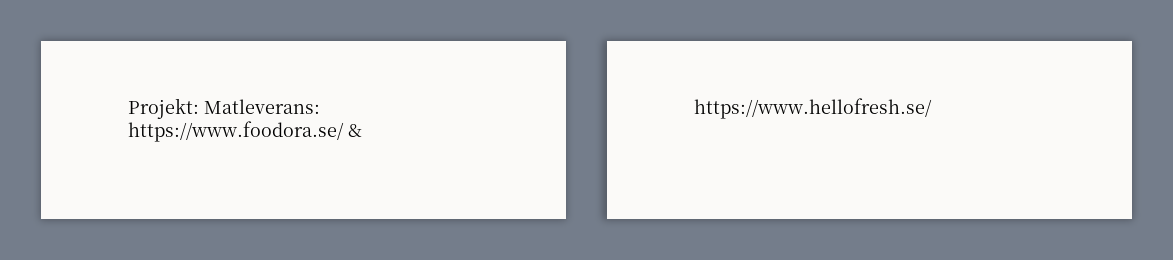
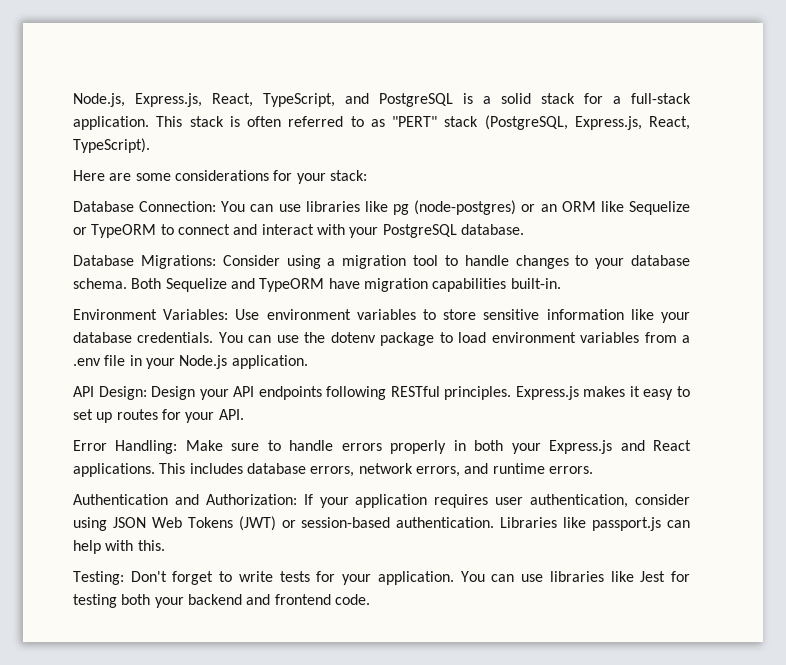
[128,98,320,119] [128,121,362,142] [694,98,932,119] Projekt: Matleverans: https://www.foodora.se/ & https://www.hellofresh.se/ -> [73,93,691,107] [73,115,690,130] [73,138,150,153] [73,170,367,184] [73,200,690,215] [73,224,524,238] [73,255,690,269] [73,278,561,292] [73,309,690,323] [73,332,690,346] [73,355,308,369] [73,386,691,400] [73,409,244,423] [73,440,691,454] [73,463,593,477] [73,494,691,508] [73,516,690,531] [73,540,165,554] [73,571,691,585] [73,594,370,608] Node.js, Express.js, React, TypeScript, and PostgreSQL is a solid stack for a full-stack application. This stack is often referred to as "PERT" stack (PostgreSQL, Express.js, React, TypeScript). // Here are some considerations for your stack: // Database Connection: You can use libraries like pg (node-postgres) or an ORM like Sequelize or TypeORM to connect and interact with your PostgreSQL database. // Database Migrations: Consider using a migration tool to handle changes to your database schema. Both Sequelize and TypeORM have migration capabilities built-in. // Environment Variables: Use environment variables to store sensitive information like your database credentials. You can use the dotenv package to load environment variables from a .env file in your Node.js application. // API Design: Design your API endpoints following RESTful principles. Express.js makes it easy to set up routes for your API. // Error Handling: Make sure to handle errors properly in both your Express.js and React applications. This includes database errors, network errors, and runtime errors. // Authentication and Authorization: If your application requires user authentication, consider using JSON Web Tokens (JWT) or session-based authentication. Libraries like passport.js can help with this. // Testing: Don't forget to write tests for your application. You can use libraries like Jest for testing both your backend and frontend code.

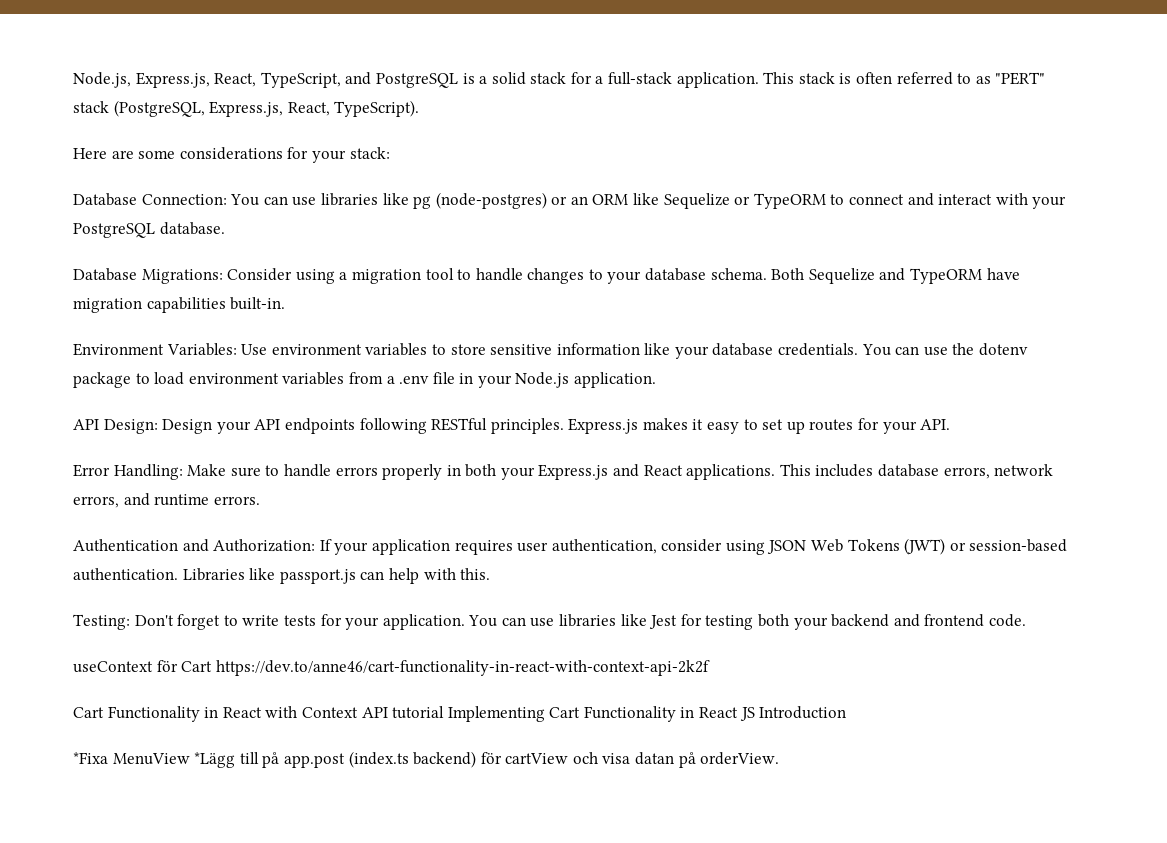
(370, 599) none -> [73,660,710,676] [73,706,847,722] [73,751,780,768] // useContext för Cart https://dev.to/anne46/cart-functionality-in-react-with-context-api-2k2f // Cart Functionality in React with Context API tutorial Implementing Cart Functionality in React JS Introduction // *Fixa MenuView *Lägg till på app.post (index.ts backend) för cartView och visa datan på orderView.

